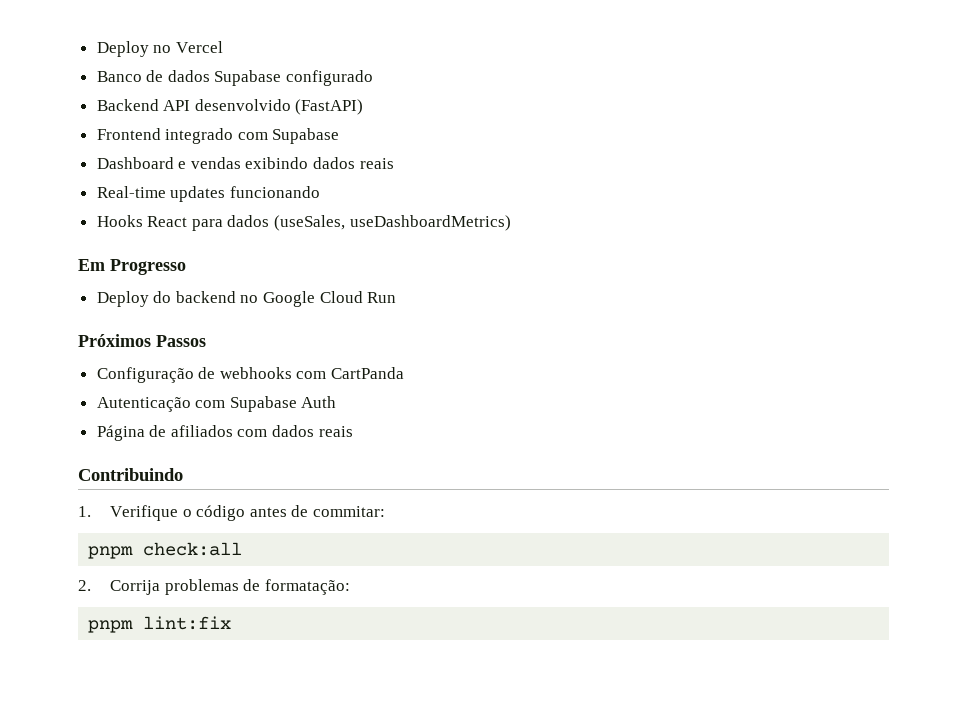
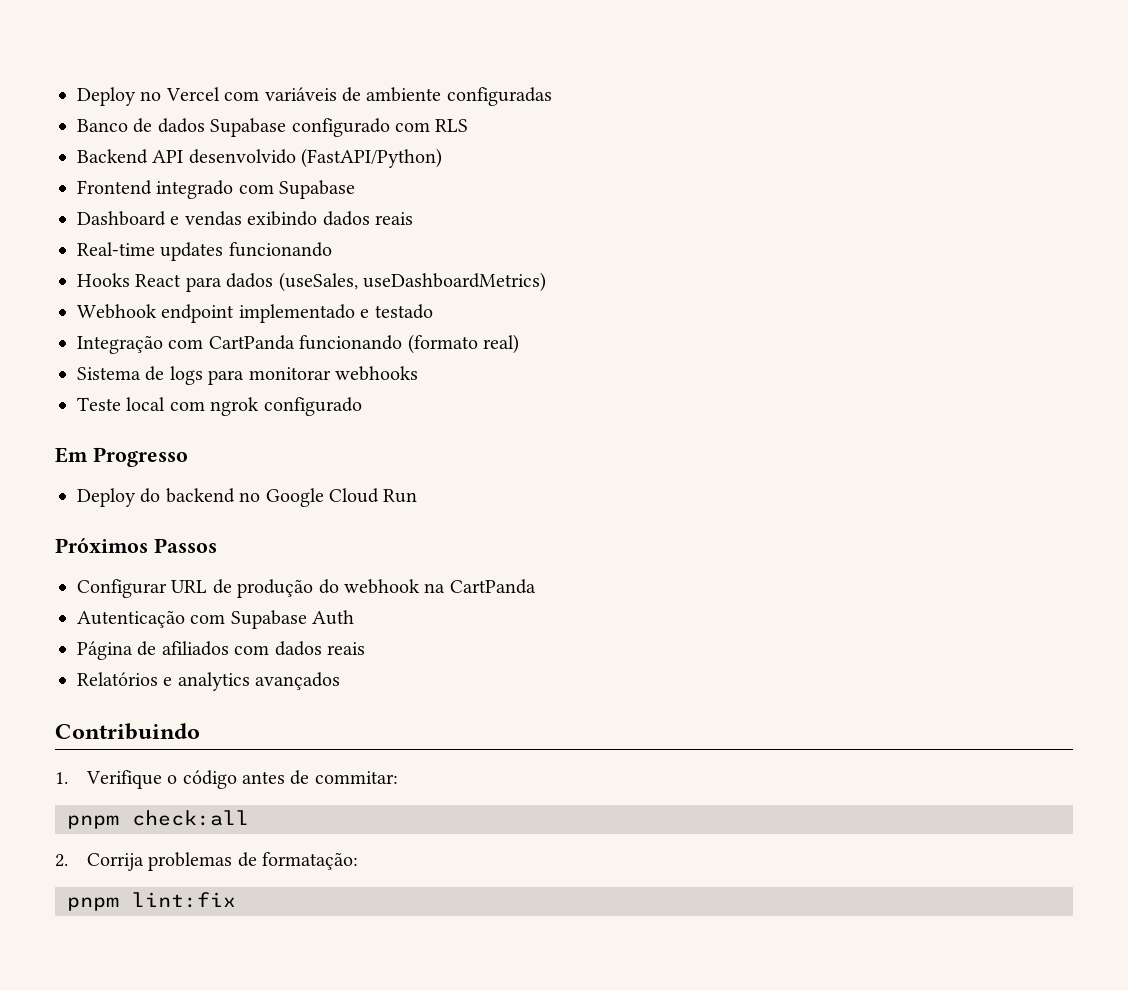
(223, 47) none -> [224,87,552,106] com variáveis de ambiente configuradas
(374, 78) none -> [395,119,469,132] com RLS
[295,99,364,115] (FastAPI) -> [301,148,443,168] (FastAPI/Python)
(511, 223) none -> [77,304,433,323] [77,334,519,354] [77,366,418,385] [77,397,362,416] // Webhook endpoint implementado e testado // Integração com CartPanda funcionando (formato real) // Sistema de logs para monitorar webhooks // Teste local com ngrok configurado
[96,367,327,383] Configuração de webhooks com -> [77,579,446,598] Configurar URL de produção do webhook na
(353, 431) none -> [77,672,341,691] // Relatórios e analytics avançados

